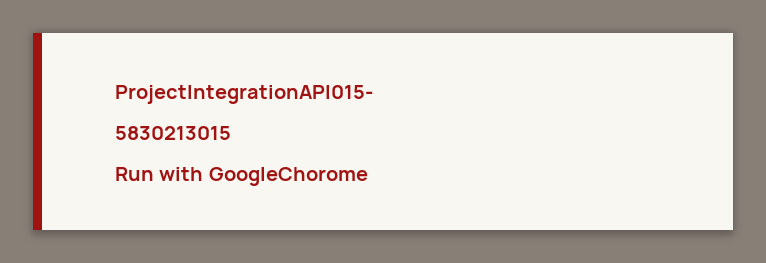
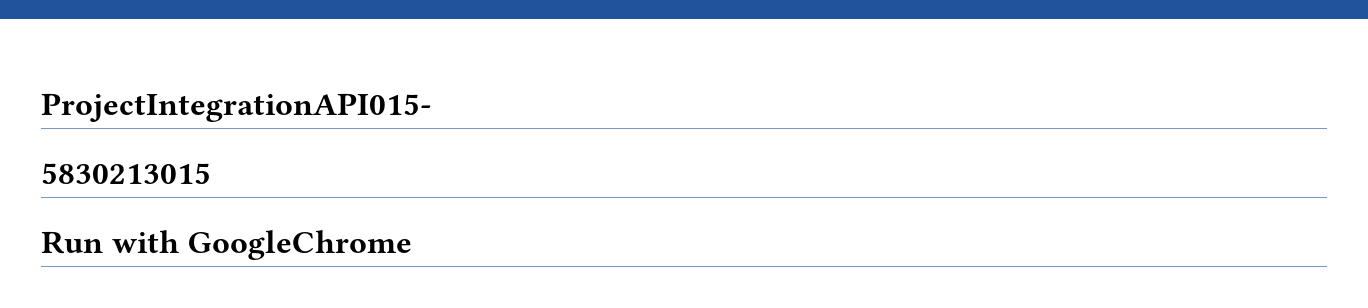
[208,167,368,186] GoogleChorome -> [187,230,412,260] GoogleChrome

